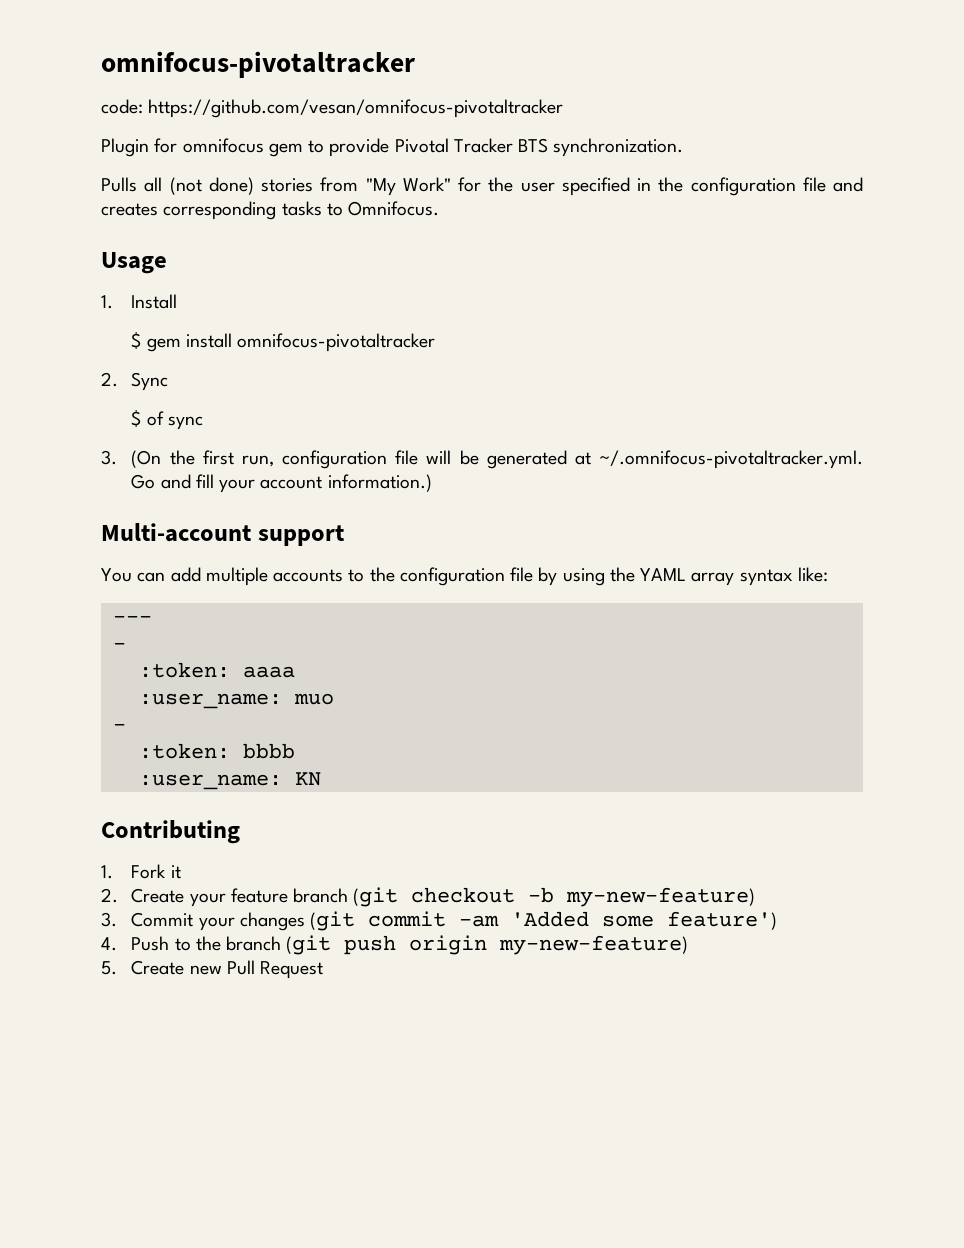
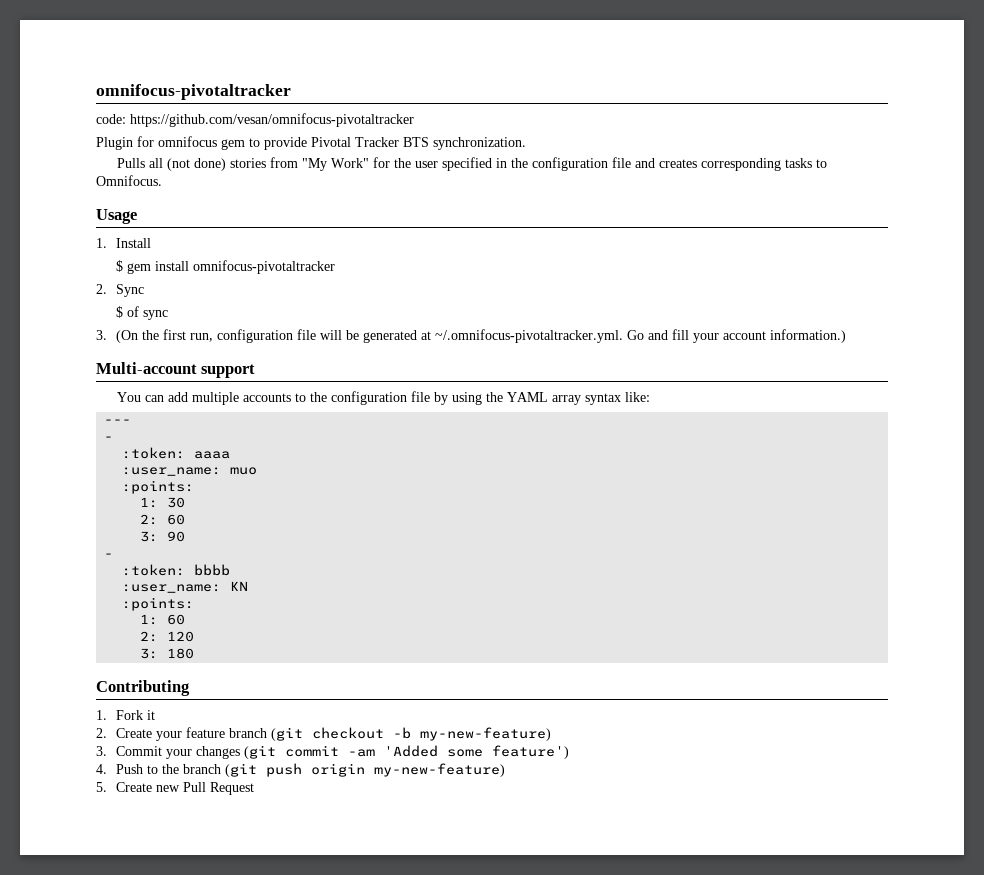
(334, 699) none -> [122,480,195,494] [140,497,186,508] [140,514,186,525] [140,531,186,542] // :points: // 1: 30 // 2: 60 // 3: 90
(321, 779) none -> [122,597,195,611] [140,614,186,625] [140,631,195,642] [140,648,195,659] // :points: // 1: 60 // 2: 120 // 3: 180

